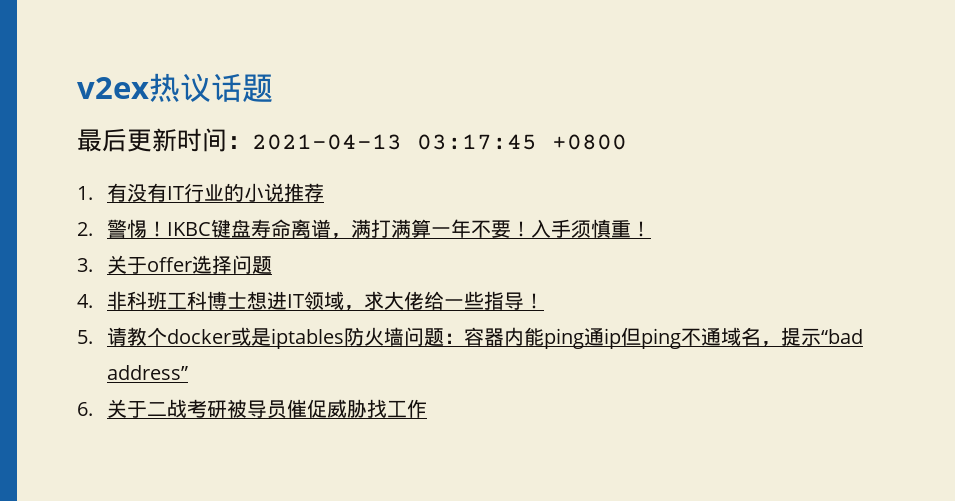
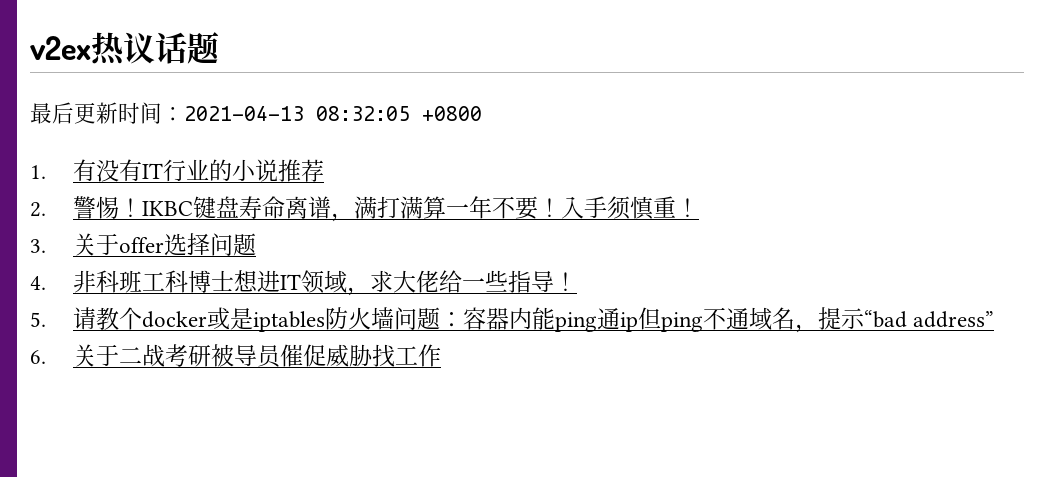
[417,134,537,150] 03:17:45 -> [316,106,410,121] 08:32:05

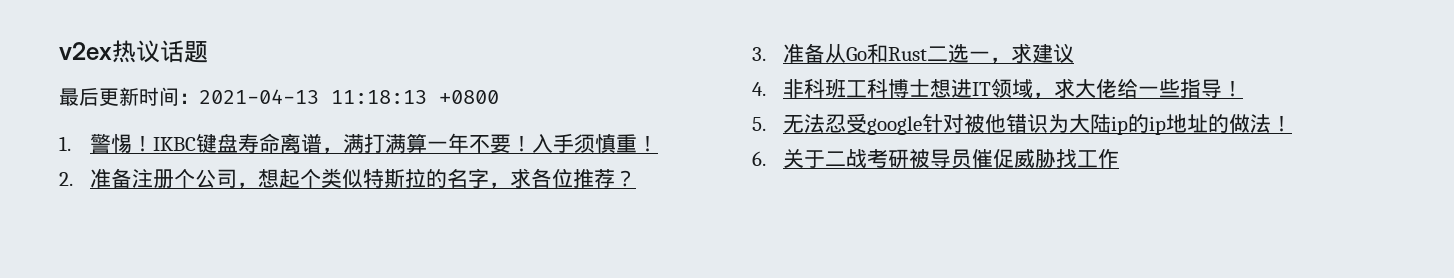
[316,106,410,121] 08:32:05 -> [331,90,427,104] 11:18:13
[73,159,325,182] [30,202,46,217] 有没有IT行业的小说推荐 // 2. -> (71, 143) none
[30,233,257,256] 3.关于offer选择问题 -> [59,168,637,189] [752,43,1075,64] 2.准备注册个公司，想起个类似特斯拉的名字，求各位推荐？ // 3.准备从Go和Rust二选一，求建议
[73,307,995,333] 请教个docker或是iptables防火墙问题：容器内能ping通ip但ping不通域名，提示“bad address” -> [783,113,1293,135] 无法忍受google针对被他错识为大陆ip的ip地址的做法！

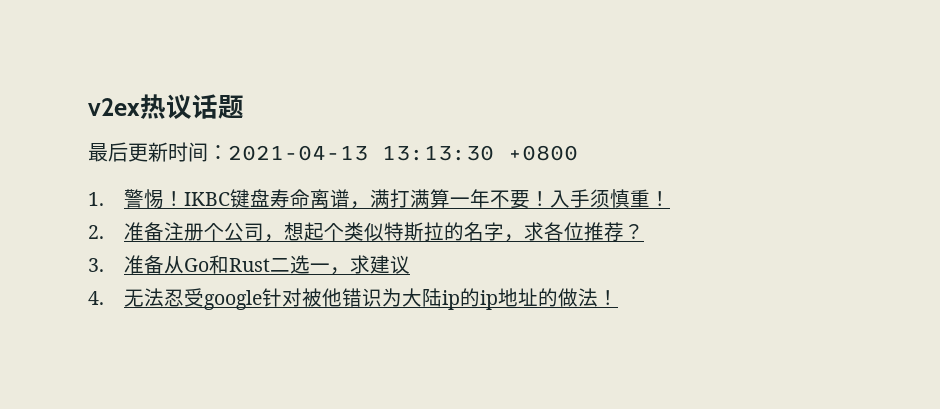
[331,90,427,104] 11:18:13 -> [382,145,494,161] 13:13:30
[783,78,1244,99] [752,117,766,131] 非科班工科博士想进IT领域，求大佬给一些指导！ // 5. -> (104, 298) none
[752,148,1120,169] // 6.关于二战考研被导员催促威胁找工作 -> (619, 297) none

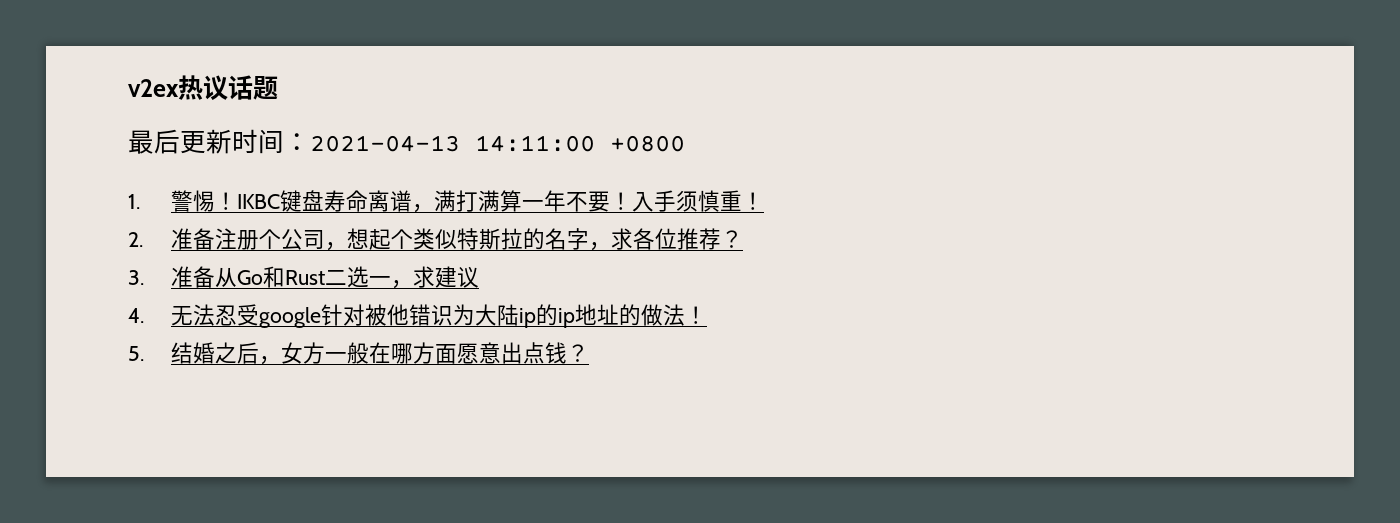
[382,145,494,161] 13:13:30 -> [475,135,595,152] 14:11:00
(619, 297) none -> [128,342,589,365] // 5.结婚之后，女方一般在哪方面愿意出点钱？

